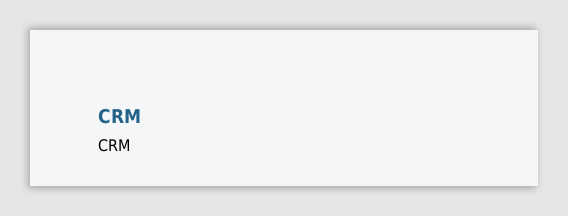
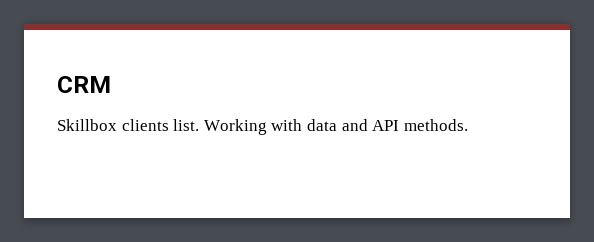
[98,139,130,152] CRM -> [57,119,468,135] Skillbox clients list. Working with data and API methods.

